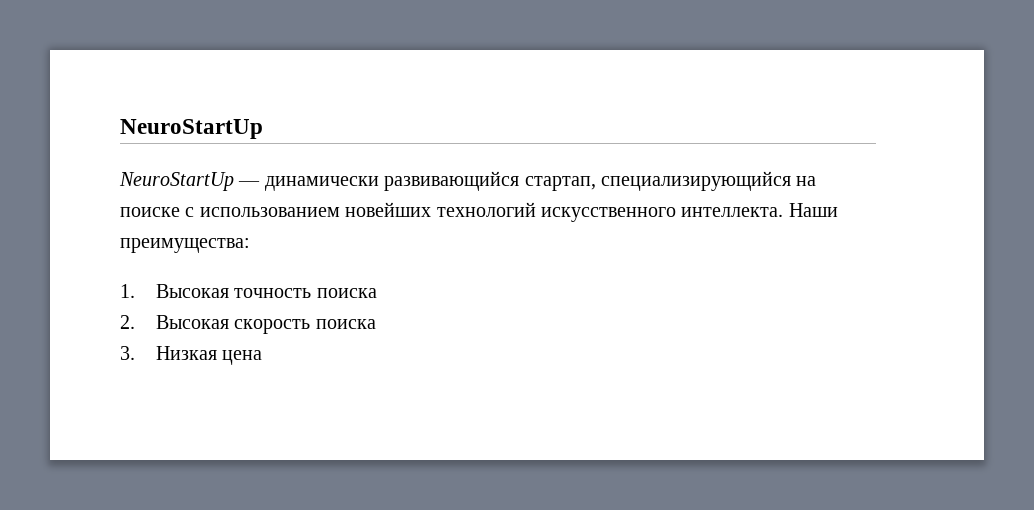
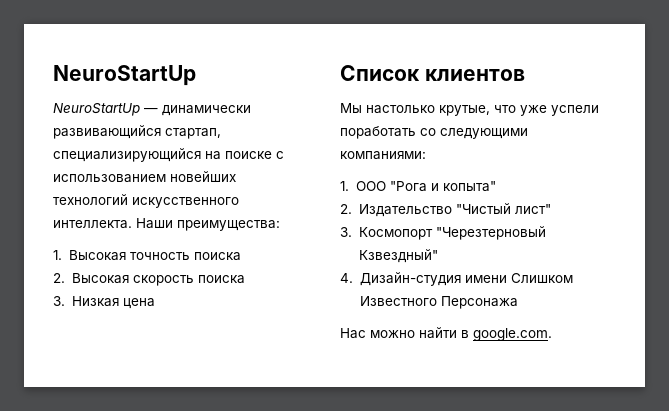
(263, 357) none -> [340,65,525,81] [340,103,599,116] [340,126,528,139] [340,151,426,160] [340,181,496,192] [340,203,551,217] [340,226,546,240] [358,249,438,263] [340,272,573,286] [359,296,518,309] [340,327,552,341] // Список клиентов // Мы настолько крутые, что уже успели поработать со следующими компаниями: // 1. ООО "Рога и копыта" // 2. Издательство "Чистый лист" // 3. Космопорт "Черезтерновый Кзвездный" // 4. Дизайн-студия имени Слишком Известного Персонажа // Нас можно найти в google.com.

